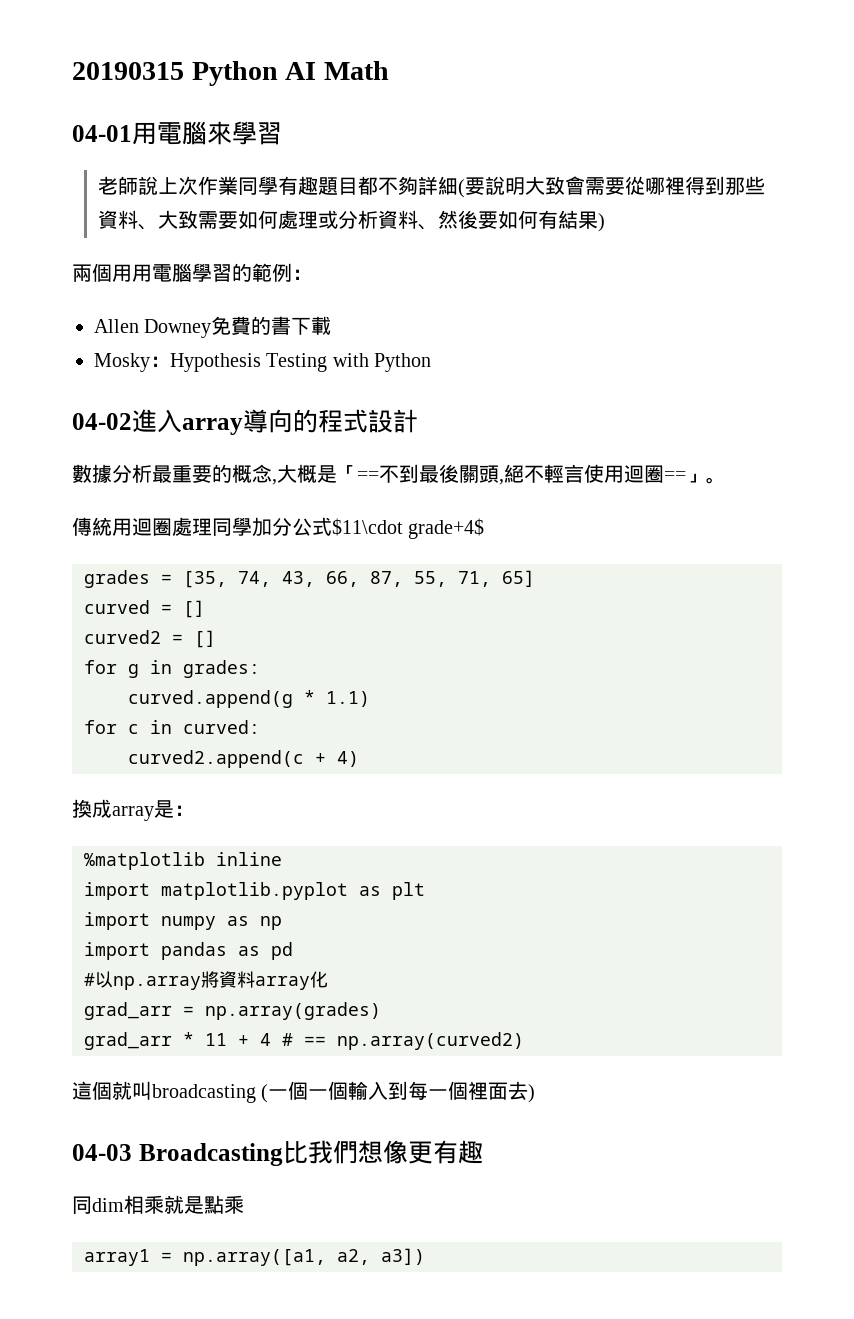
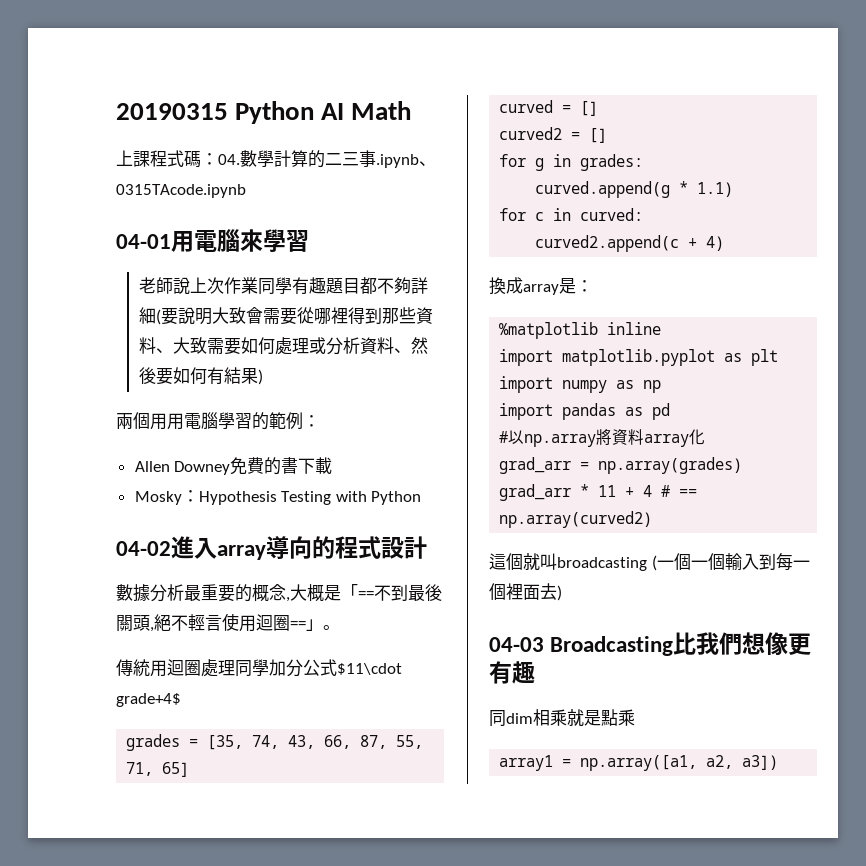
(389, 70) none -> [116,150,436,168] [116,184,246,198] // 上課程式碼：04.數學計算的二三事.ipynb、0315TAcode.ipynb

